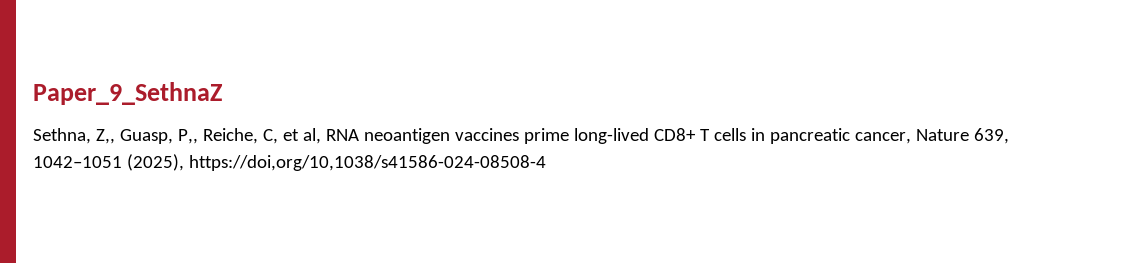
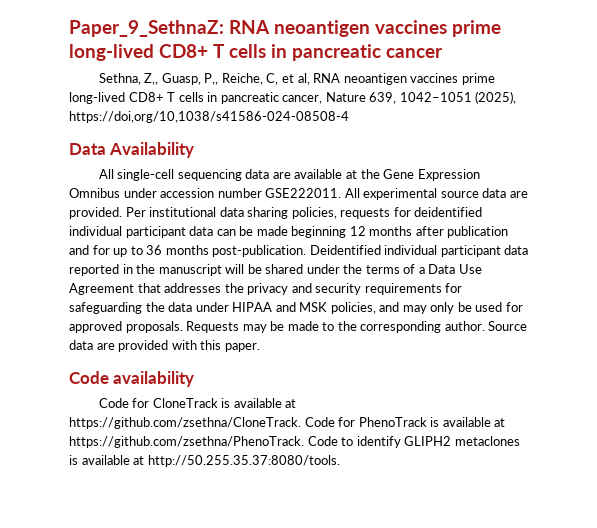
[33,82,223,105] Paper_9_SethnaZ -> [69,20,501,37] [69,44,443,61] Paper_9_SethnaZ: RNA neoantigen vaccines prime long-lived CD8+ T cells in pancreatic cancer
(546, 163) none -> [69,142,195,158] [98,169,480,181] [69,188,528,200] [69,207,483,219] [69,226,509,238] [69,245,529,257] [69,264,482,276] [69,283,463,295] [69,302,523,314] [69,321,528,333] [69,340,260,352] [69,371,195,387] [98,398,297,408] [69,417,506,429] [69,436,520,448] [69,455,340,467] // Data Availability // All single-cell sequencing data are available at the Gene Expression Omnibus under accession number GSE222011. All experimental source data are provided. Per institutional data sharing policies, requests for deidentified individual participant data can be made beginning 12 months after publication and for up to 36 months post-publication. Deidentified individual participant data reported in the manuscript will be shared under the terms of a Data Use Agreement that addresses the privacy and security requirements for safeguarding the data under HIPAA and MSK policies, and may only be used for approved proposals. Requests may be made to the corresponding author. Source data are provided with this paper. // Code availability // Code for CloneTrack is available at https://github.com/zsethna/CloneTrack. Code for PhenoTrack is available at https://github.com/zsethna/PhenoTrack. Code to identify GLIPH2 metaclones is available at http://50.255.35.37:8080/tools.

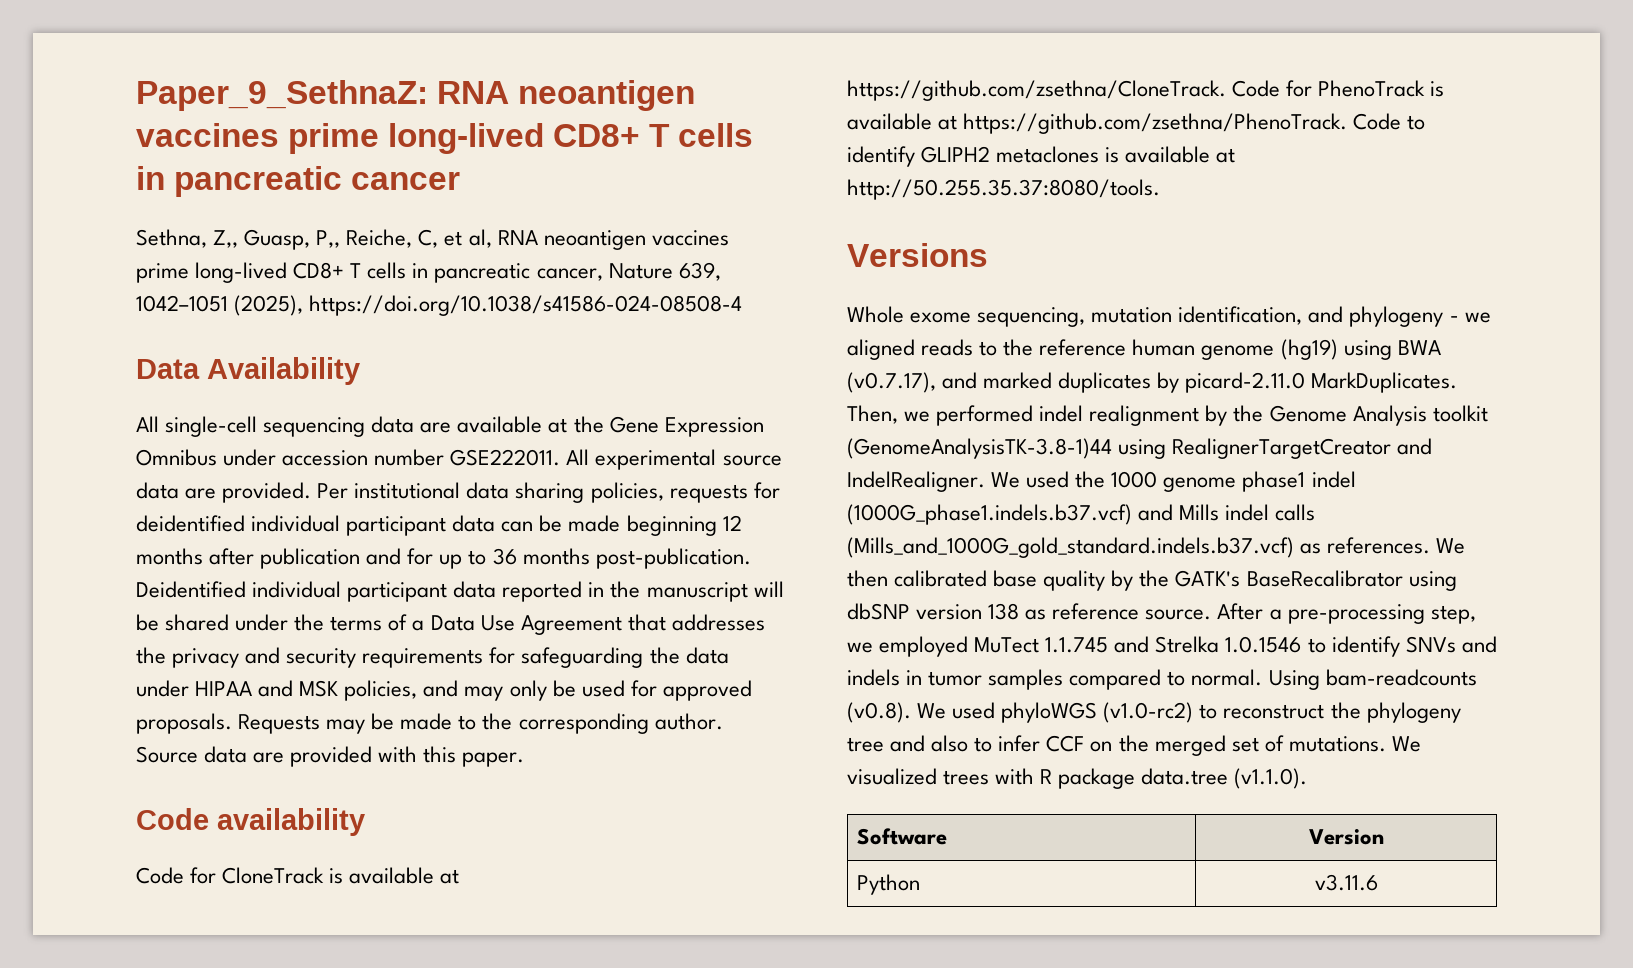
[69,111,349,123] https://doi,org/10,1038/s41586-024-08508-4 -> [309,295,743,316] https://doi.org/10.1038/s41586-024-08508-4
(340, 461) none -> [847,243,988,267] [847,306,1491,327] [847,339,1441,360] [847,372,1458,393] [847,405,1488,426] [847,438,1433,459] [847,471,1356,492] [847,504,1316,525] [847,537,1466,558] [847,570,1457,591] [847,603,1476,624] [847,636,1497,657] [847,669,1477,690] [847,702,1461,723] [847,735,1421,756] [847,768,1308,789] [856,828,947,845] [1308,829,1384,845] [856,874,920,895] [1314,874,1378,891] // Versions // Whole exome sequencing, mutation identification, and phylogeny - we aligned reads to the reference human genome (hg19) using BWA (v0.7.17), and marked duplicates by picard-2.11.0 MarkDuplicates. Then, we performed indel realignment by the Genome Analysis toolkit (GenomeAnalysisTK-3.8-1)44 using RealignerTargetCreator and IndelRealigner. We used the 1000 genome phase1 indel (1000G_phase1.indels.b37.vcf) and Mills indel calls (Mills_and_1000G_gold_standard.indels.b37.vcf) as references. We then calibrated base quality by the GATK's BaseRecalibrator using dbSNP version 138 as reference source. After a pre-processing step, we employed MuTect 1.1.745 and Strelka 1.0.1546 to identify SNVs and indels in tumor samples compared to normal. Using bam-readcounts (v0.8). We used phyloWGS (v1.0-rc2) to reconstruct the phylogeny tree and also to infer CCF on the merged set of mutations. We visualized trees with R package data.tree (v1.1.0). // Software | Version // Python | v3.11.6

